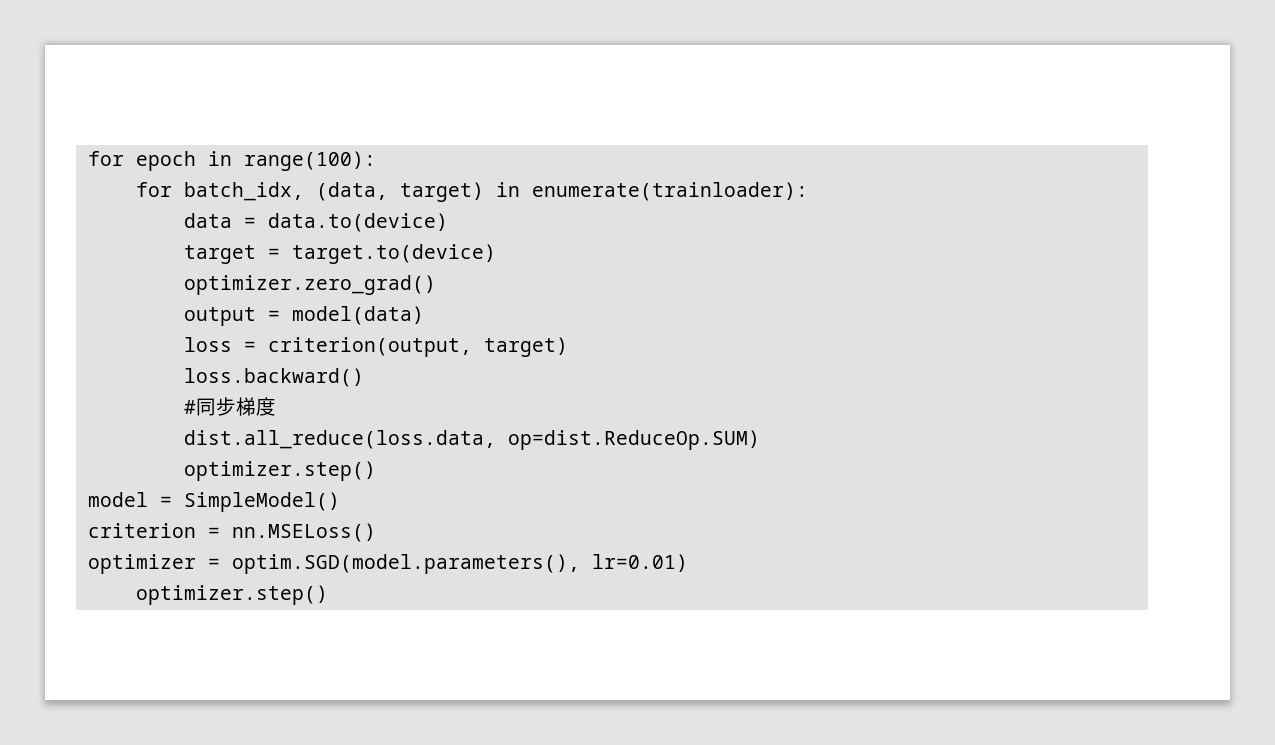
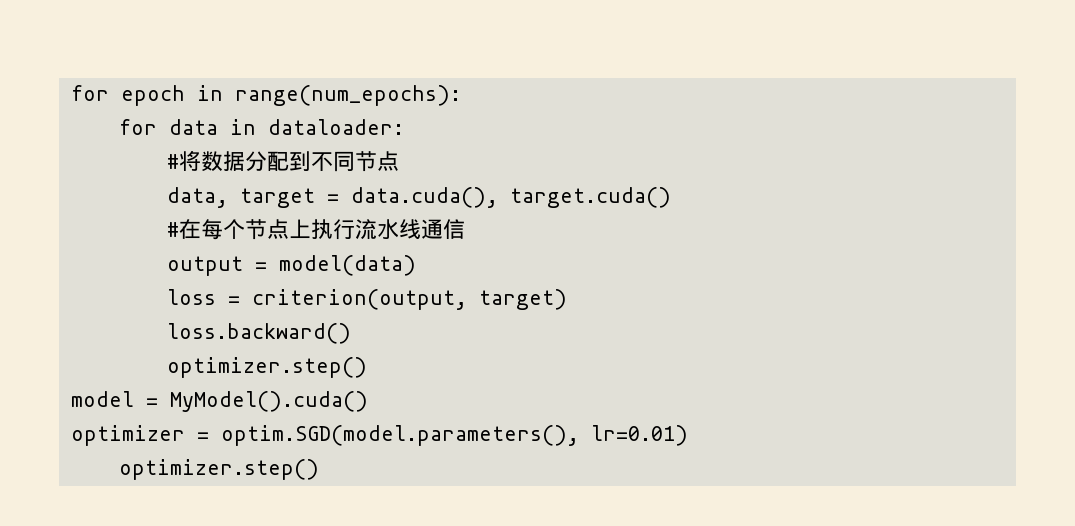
[244,151,376,171] [136,182,808,202] [184,213,448,232] [184,244,496,264] [184,275,436,295] range(100): // for batch_idx, (data, target) in enumerate(trainloader): // data = data.to(device) // target = target.to(device) // optimizer.zero_grad() -> [235,85,462,106] [119,119,405,135] [167,150,400,172] [167,187,672,208] [167,219,466,240] range(num_epochs): // for data in dataloader: // #将数据分配到不同节点 // data, target = data.cuda(), target.cuda() // #在每个节点上执行流水线通信
[184,397,276,416] [184,430,760,450] // #同步梯度 // dist.all_reduce(loss.data, op=dist.ReduceOp.SUM) -> (352, 333) none
[184,492,340,512] [88,523,376,542] SimpleModel() // criterion = nn.MSELoss() -> [170,391,369,412] MyModel().cuda()

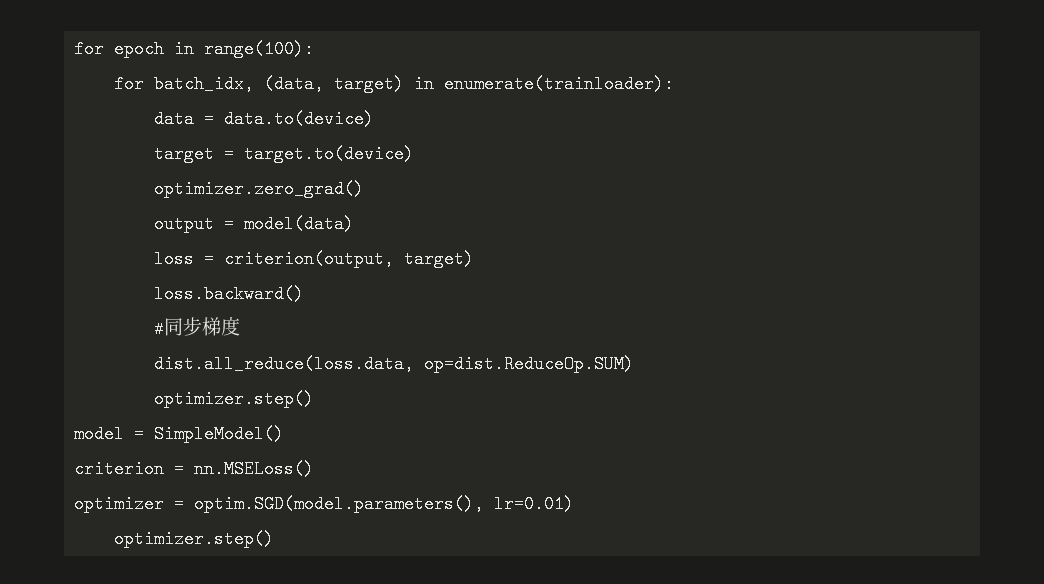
[235,85,462,106] [119,119,405,135] [167,150,400,172] [167,187,672,208] [167,219,466,240] range(num_epochs): // for data in dataloader: // #将数据分配到不同节点 // data, target = data.cuda(), target.cuda() // #在每个节点上执行流水线通信 -> [203,40,314,58] [113,75,674,93] [153,110,374,128] [153,145,414,163] [153,180,364,198] range(100): // for batch_idx, (data, target) in enumerate(trainloader): // data = data.to(device) // target = target.to(device) // optimizer.zero_grad()
(352, 333) none -> [153,317,240,338] [153,355,634,373] // #同步梯度 // dist.all_reduce(loss.data, op=dist.ReduceOp.SUM)
[170,391,369,412] MyModel().cuda() -> [153,425,284,443] [73,460,314,478] SimpleModel() // criterion = nn.MSELoss()

